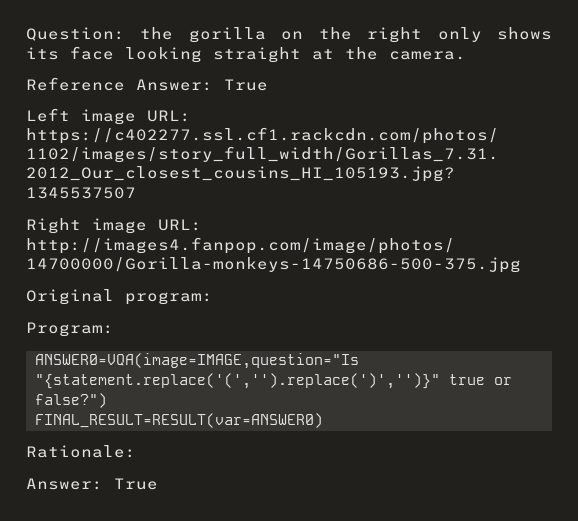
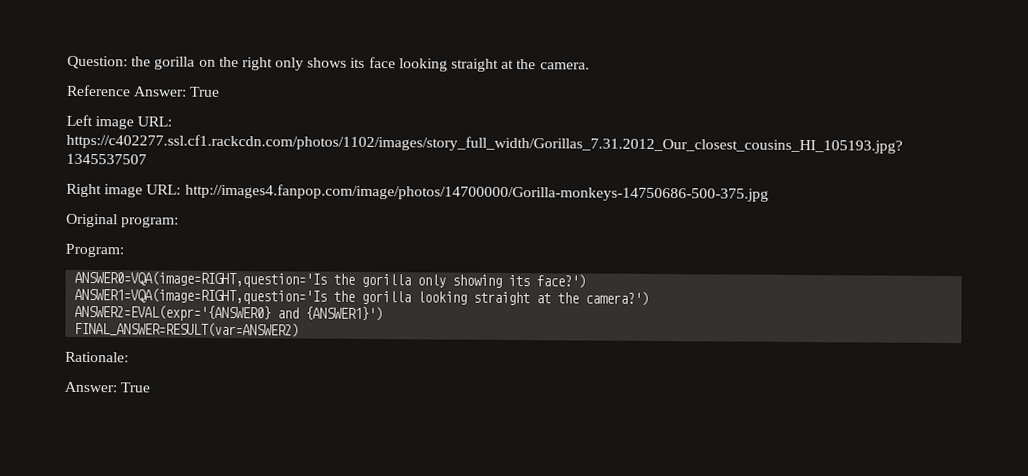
[35,353,359,369] [35,373,512,389] [35,393,107,408] [35,413,323,428] ANSWER0=VQA(image=IMAGE,question="Is "{statement.replace('(','').replace(')','')}" true or false?") // FINAL_RESULT=RESULT(var=ANSWER0) -> [74,270,587,289] [74,287,650,306] [74,304,384,322] [74,321,300,338] ANSWER0=VQA(image=RIGHT,question='Is the gorilla only showing its face?') // ANSWER1=VQA(image=RIGHT,question='Is the gorilla looking straight at the camera?') // ANSWER2=EVAL(expr='{ANSWER0} and {ANSWER1}') // FINAL_ANSWER=RESULT(var=ANSWER2)

